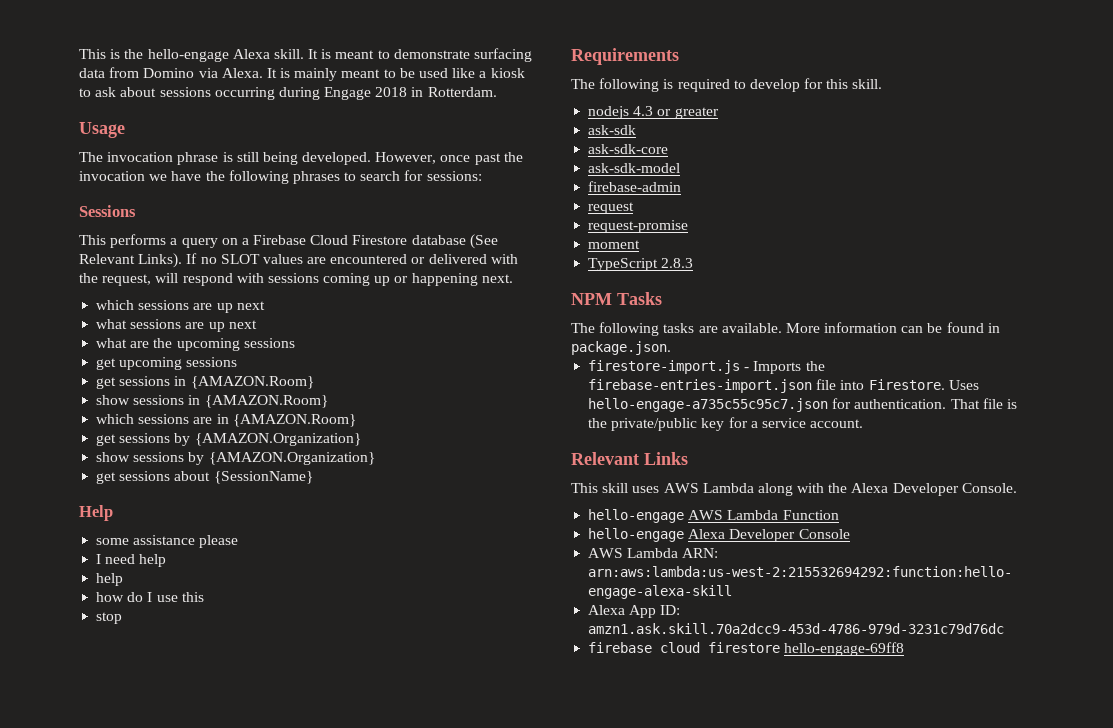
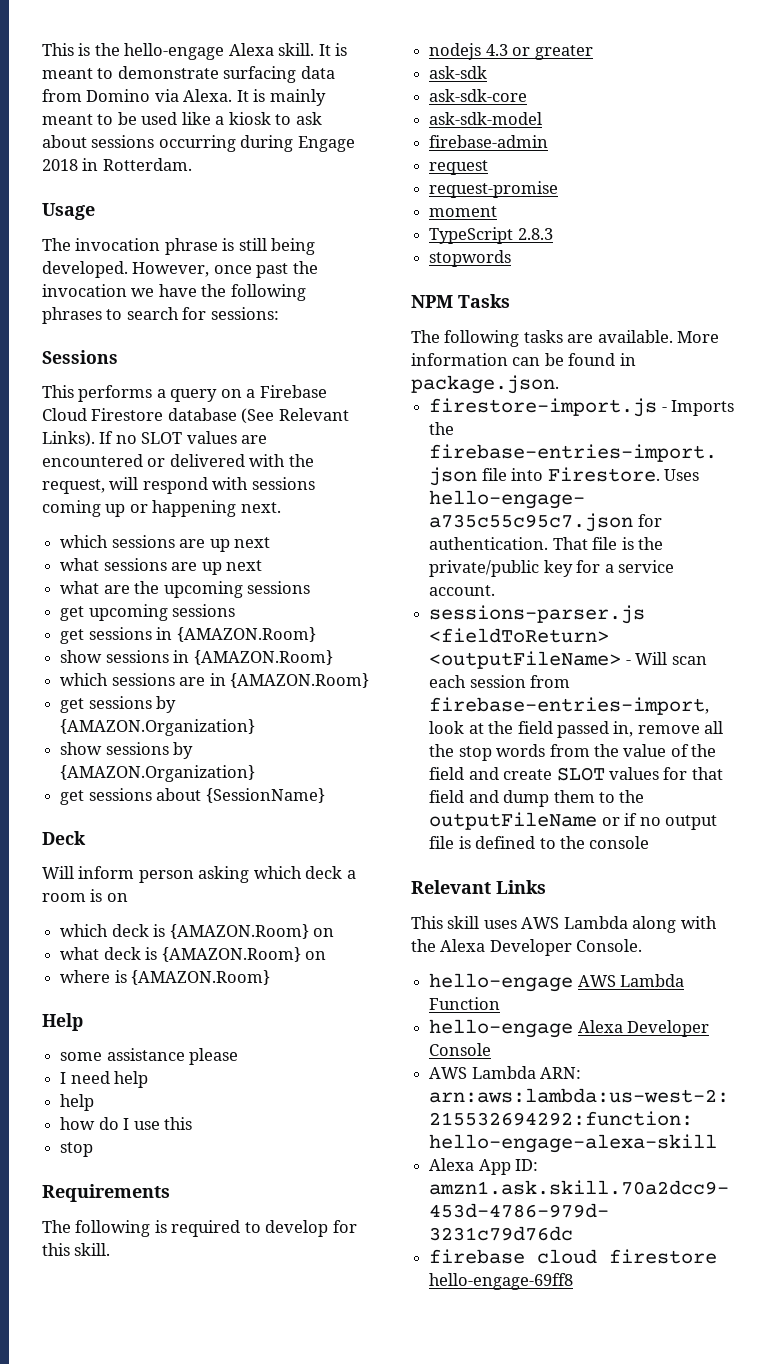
(313, 477) none -> [42,831,86,845] [42,866,356,883] [42,889,128,902] [60,924,334,939] [60,947,326,962] [60,970,271,985] // Deck // Will inform person asking which deck a room is on // which deck is {AMAZON.Room} on // what deck is {AMAZON.Room} on // where is {AMAZON.Room}
(694, 263) none -> [429,250,512,267] // stopwords
(864, 423) none -> [429,605,646,624] [429,628,610,643] [429,651,707,669] [429,675,571,688] [429,697,710,715] [429,721,724,738] [429,744,717,761] [429,767,723,781] [429,790,645,807] [429,812,717,830] [429,836,650,849] // sessions-parser.js <fieldToReturn> <outputFileName> - Will scan each session from firebase-entries-import, look at the field passed in, remove all the stop words from the value of the field and create SLOT values for that field and dump them to the outputFileName or if no output file is defined to the console

